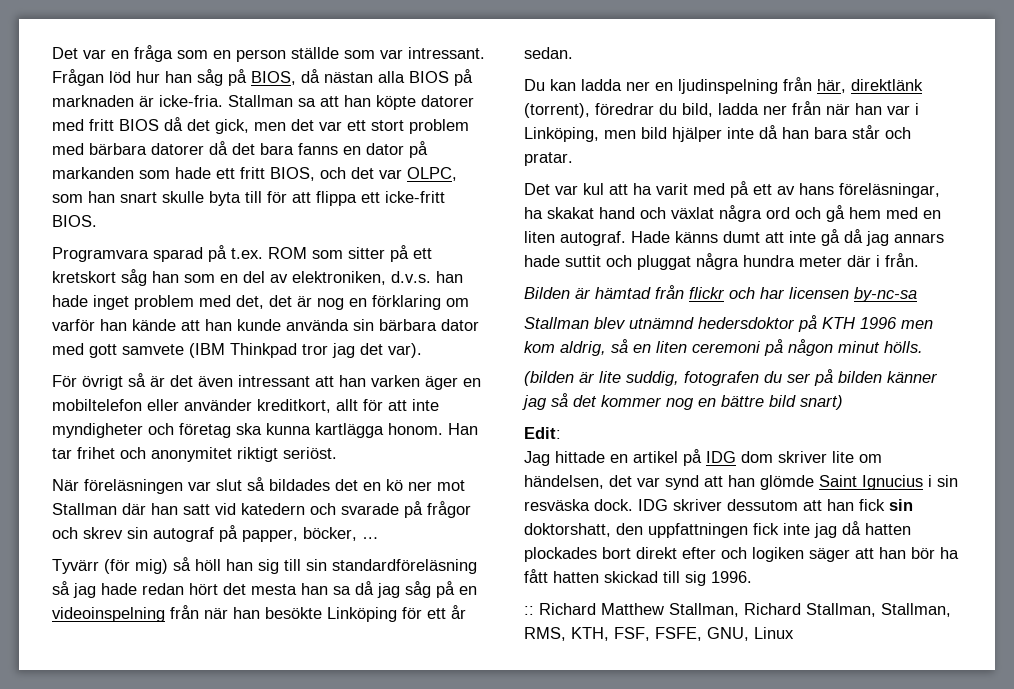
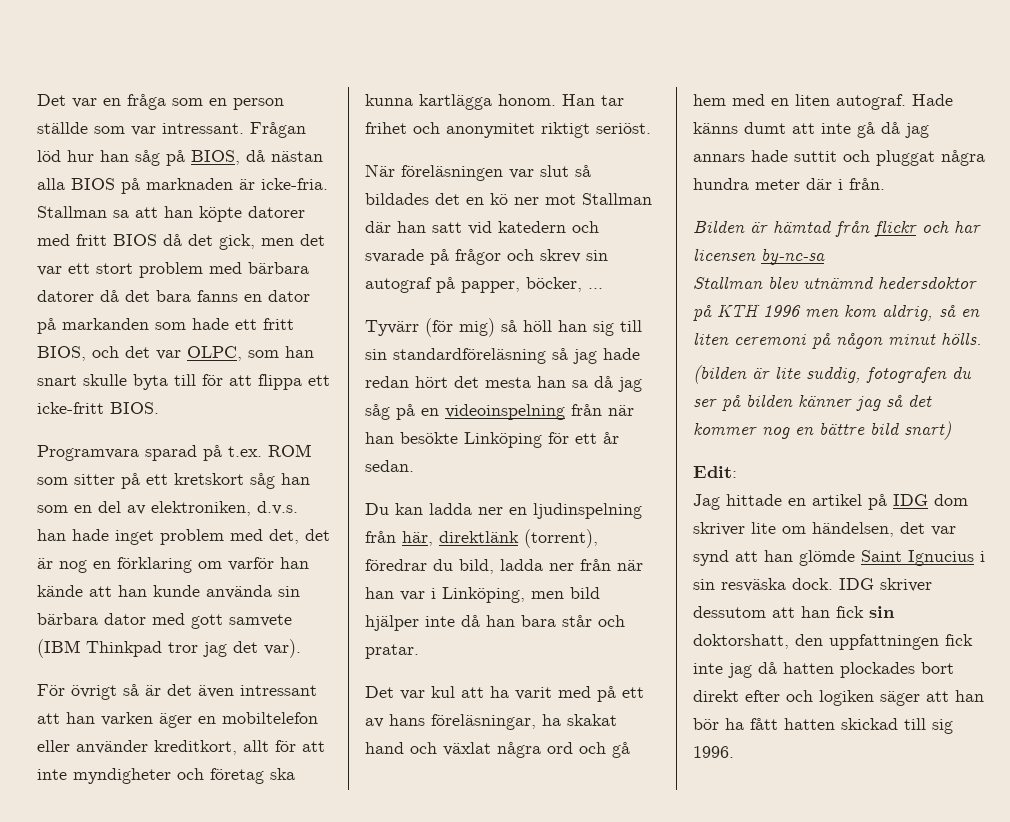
[524,603,951,617] [524,627,794,641] // :: Richard Matthew Stallman, Richard Stallman, Stallman, RMS, KTH, FSF, FSFE, GNU, Linux -> (734, 752) none

